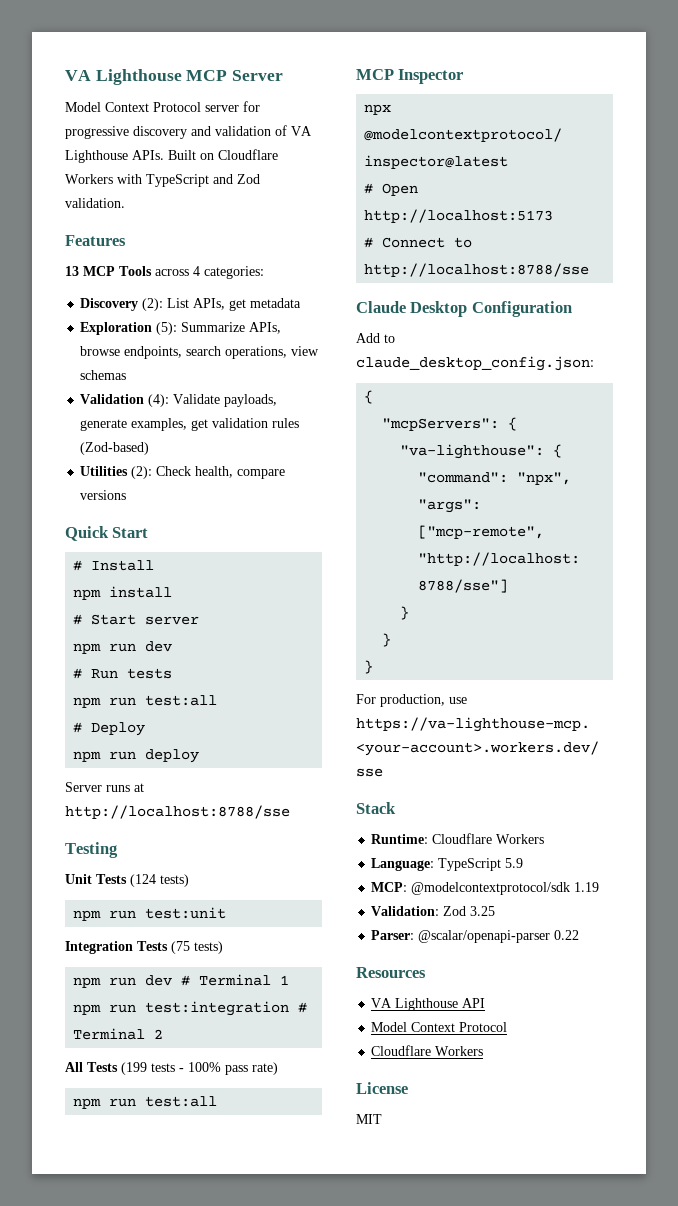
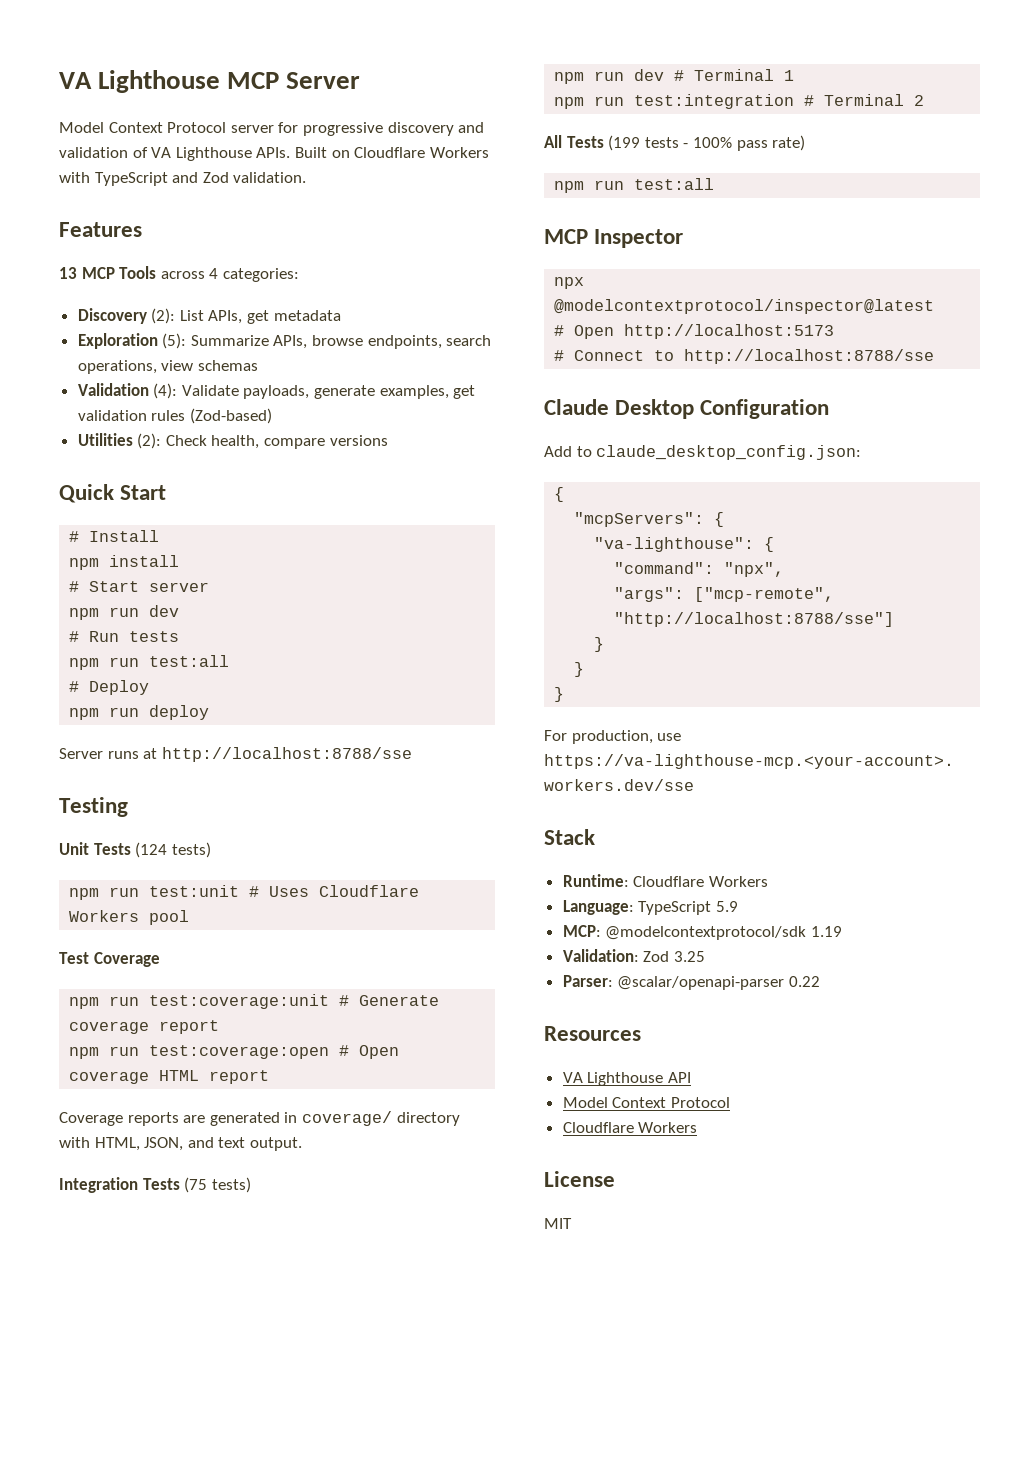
(227, 913) none -> [249,885,420,897] [69,910,190,925] [59,952,160,967] [69,994,440,1009] [69,1020,220,1034] [69,1045,400,1059] [69,1070,270,1084] [59,1111,460,1126] [59,1137,302,1151] # Uses Cloudflare Workers pool // Test Coverage // npm run test:coverage:unit # Generate coverage report // npm run test:coverage:open # Open coverage HTML report // Coverage reports are generated in coverage/ directory with HTML, JSON, and text output.

